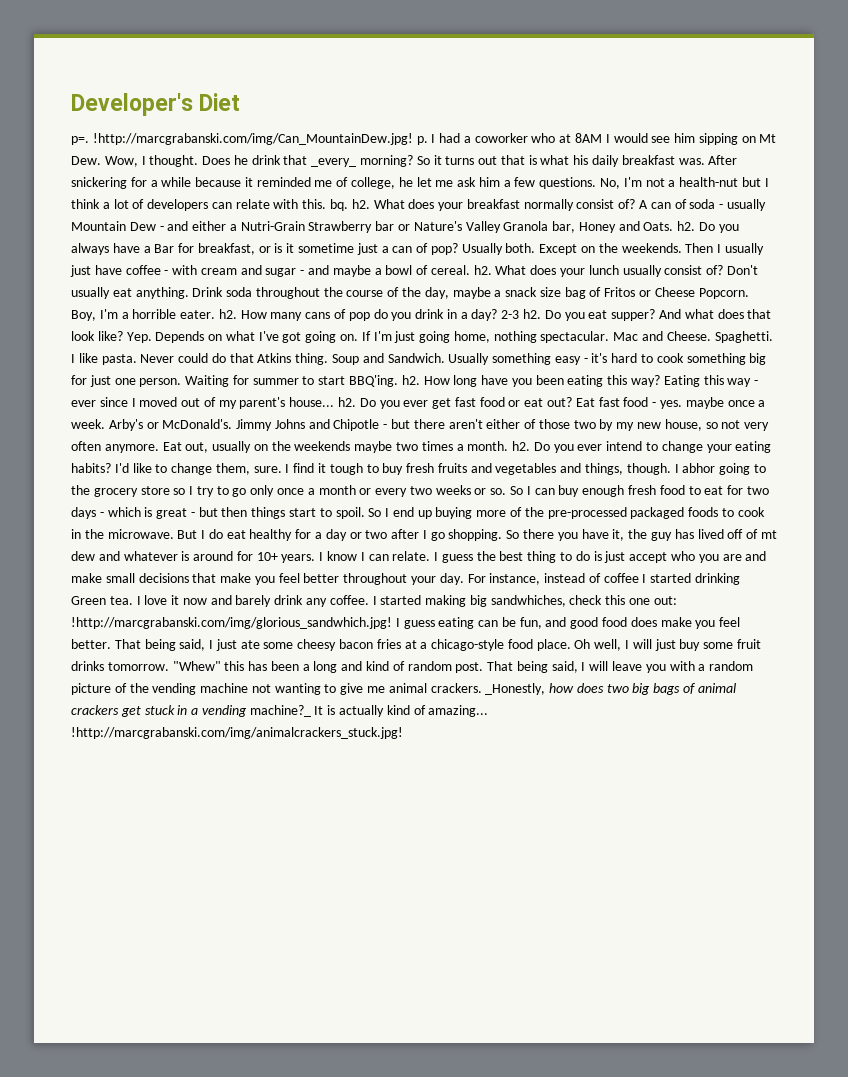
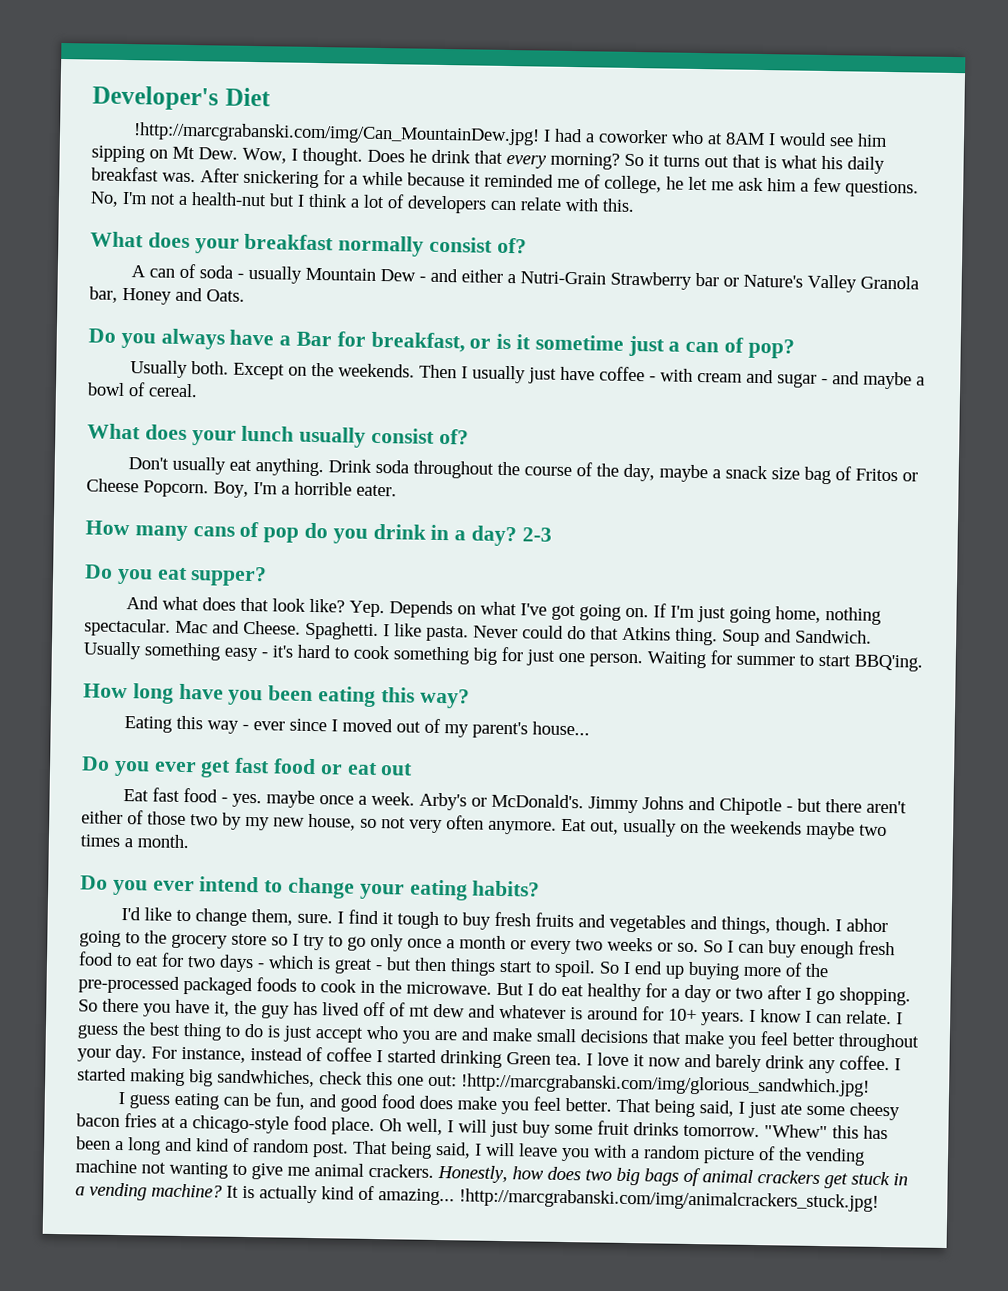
[71,133,428,145] p=. !http://marcgrabanski.com/img/Can_MountainDew.jpg! p. -> [133,122,541,146] !http://marcgrabanski.com/img/Can_MountainDew.jpg!
[311,158,357,167] _every_ -> [506,154,547,169] every
[330,199,370,211] bq. h2. -> (635, 205) //
(636, 204) none -> (527, 245) //
[677,221,696,231] h2. -> (245, 295) //
(458, 249) none -> (795, 348) //
[473,265,492,275] h2. -> (198, 390) //
(724, 270) none -> (469, 436) //
[218,309,237,319] h2. -> (397, 490) //
[523,309,542,319] h2. -> (552, 534) //
(656, 315) none -> (268, 576) //
[401,375,420,385] h2. -> (923, 663) //
(661, 381) none -> (470, 698) //
[338,397,357,407] h2. -> (591, 728) //
[547,397,573,407] out? -> [380,763,414,776] out //
[512,441,531,451] h2. -> (189, 841) //
(111, 468) none -> (541, 888) //
(392, 623) none -> (870, 1085) //
[485,683,546,695] _Honestly, -> [437,1165,508,1184] Honestly,
[249,705,311,717] machine?_ -> [151,1183,223,1198] machine?

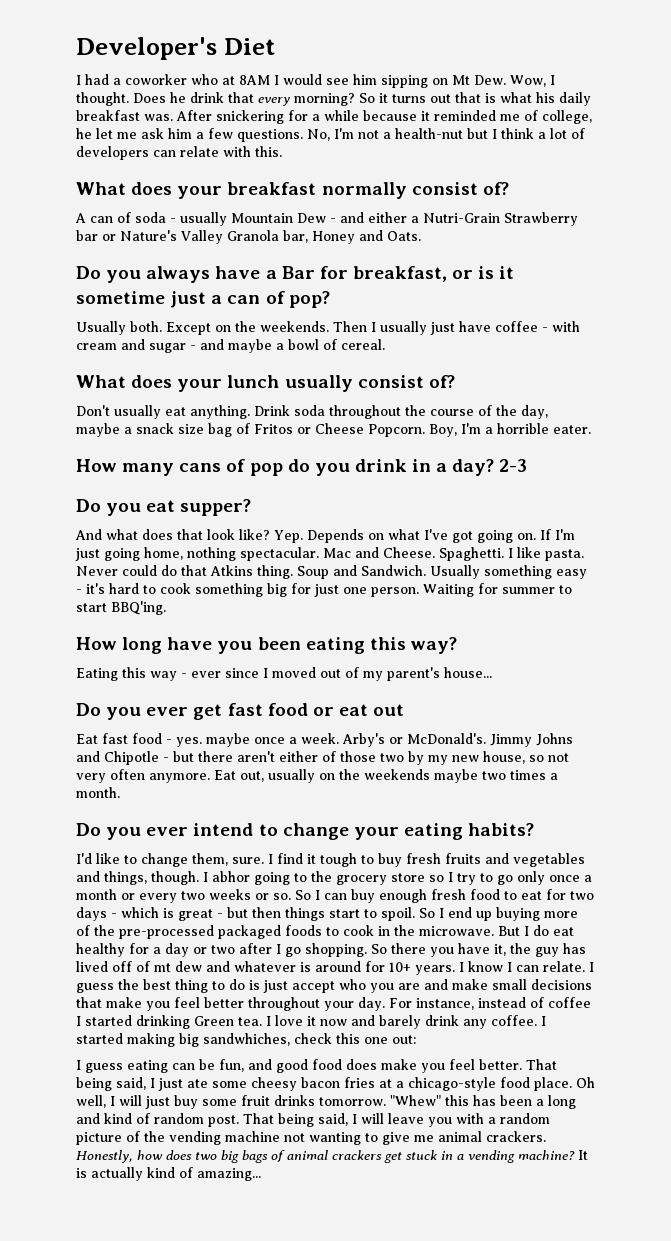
[133,122,541,146] !http://marcgrabanski.com/img/Can_MountainDew.jpg! -> (275, 46) none
[461,1073,870,1097] !http://marcgrabanski.com/img/glorious_sandwhich.jpg! -> (416, 1039) none
[459,1188,879,1212] !http://marcgrabanski.com/img/animalcrackers_stuck.jpg! -> (261, 1174) none

